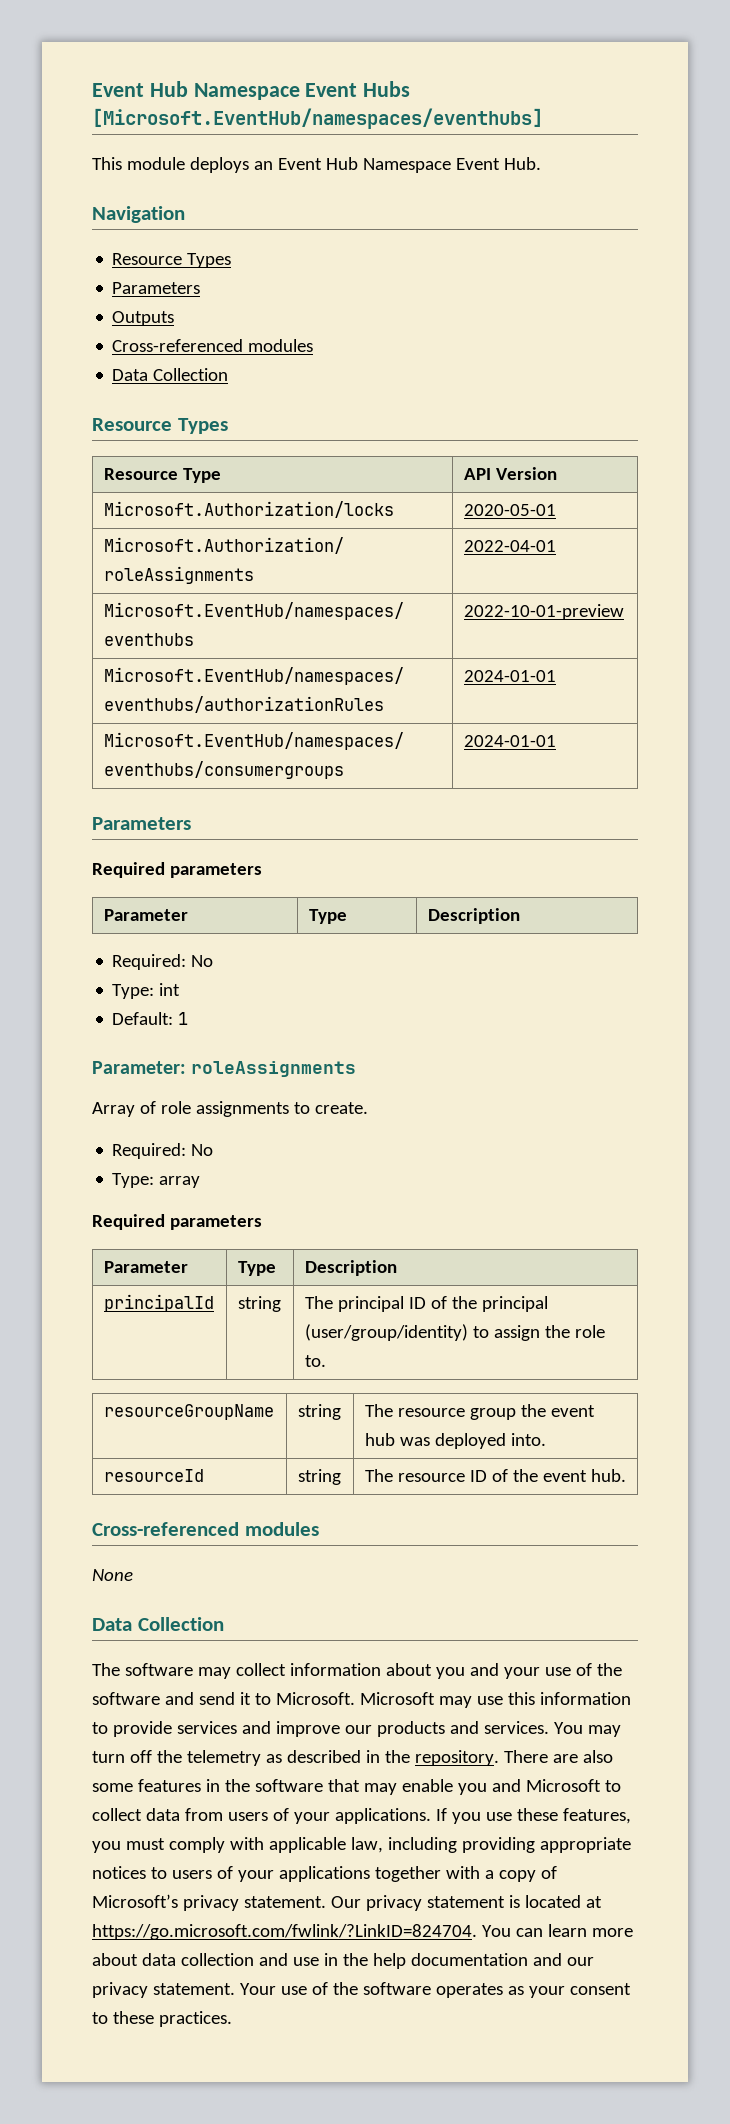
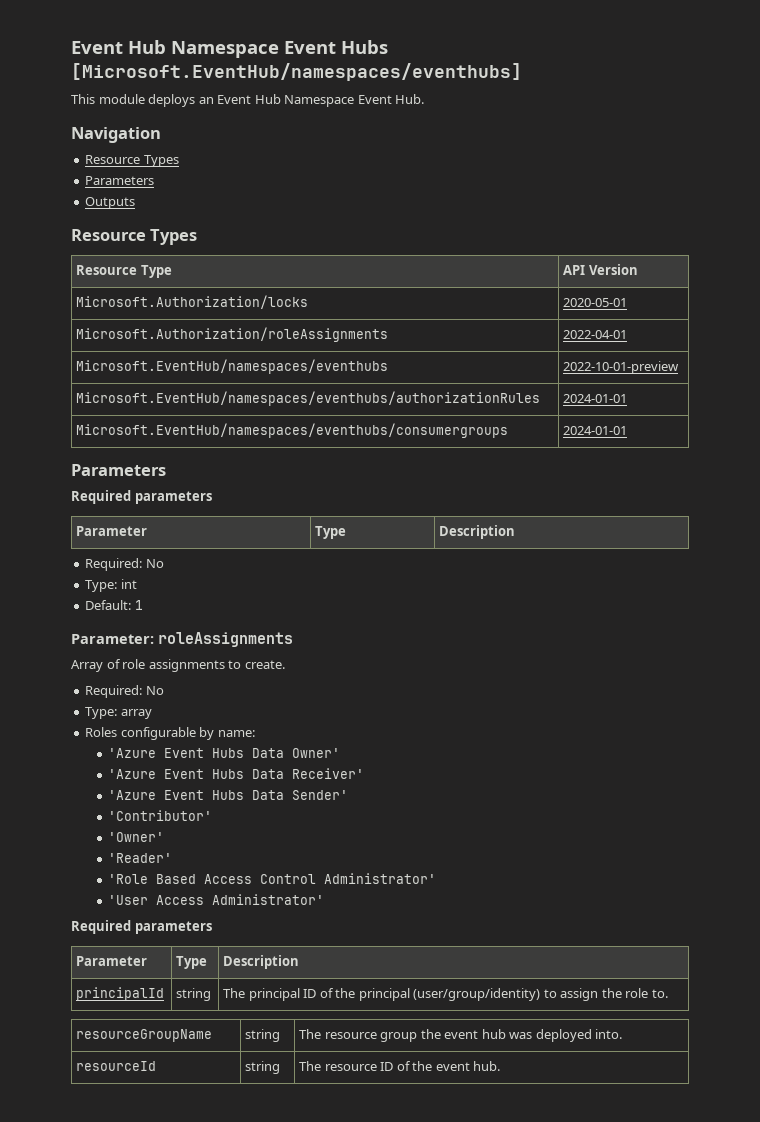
[112,339,314,352] [112,368,229,381] // Cross-referenced modules // Data Collection -> (136, 203) none
(201, 1182) none -> [85,727,255,740] [108,748,341,758] [108,768,365,779] [108,790,349,800] [108,810,213,821] [108,832,165,842] [108,853,173,863] [108,873,437,884] [108,894,325,905] // Roles configurable by name: // 'Azure Event Hubs Data Owner' // 'Azure Event Hubs Data Receiver' // 'Azure Event Hubs Data Sender' // 'Contributor' // 'Owner' // 'Reader' // 'Role Based Access Control Administrator' // 'User Access Administrator'
[92,1522,319,1536] [92,1569,133,1581] [92,1617,224,1631] [92,1663,622,1679] [92,1692,631,1708] [92,1721,621,1737] [92,1750,613,1766] [92,1779,621,1795] [92,1808,631,1824] [92,1837,631,1853] [92,1866,557,1882] [92,1894,602,1911] [92,1924,633,1940] [92,1953,594,1969] [92,1982,631,1998] [92,2011,232,2027] // Cross-referenced modules // None // Data Collection // The software may collect information about you and your use of the software and send it to Microsoft. Microsoft may use this information to provide services and improve our products and services. You may turn off the telemetry as described in the repository. There are also some features in the software that may enable you and Microsoft to collect data from users of your applications. If you use these features, you must comply with applicable law, including providing appropriate notices to users of your applications together with a copy of Microsoft’s privacy statement. Our privacy statement is located at https://go.microsoft.com/fwlink/?LinkID=824704. You can learn more about data collection and use in the help documentation and our privacy statement. Your use of the software operates as your consent to these practices. -> (501, 1066) none

